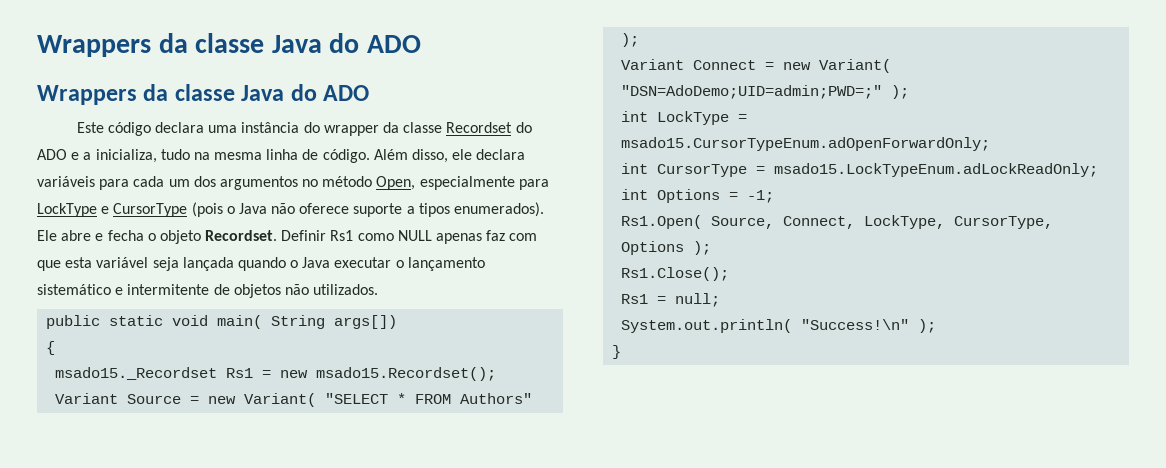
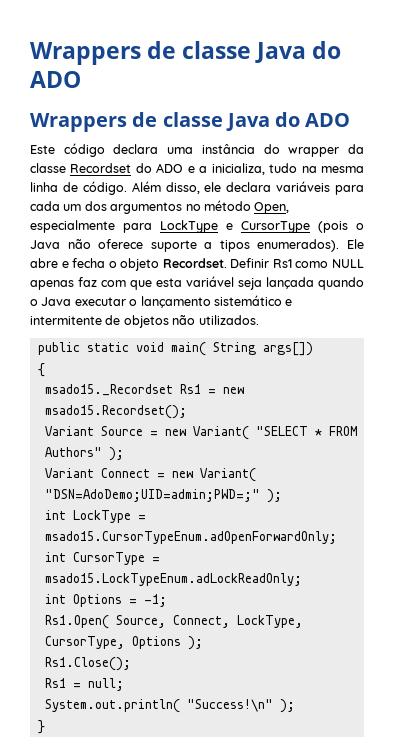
[37,33,188,57] Wrappers da -> [30,41,177,65] Wrappers de
[143,84,169,101] da -> [132,112,158,127] de

